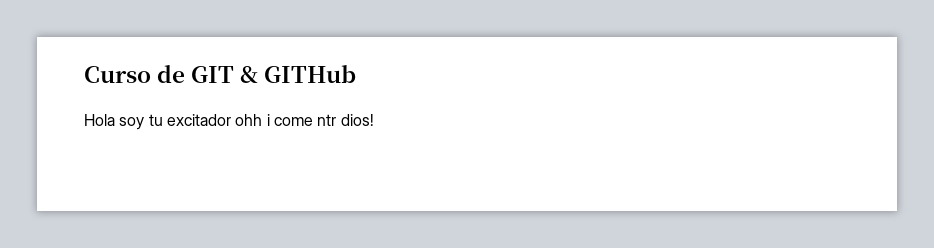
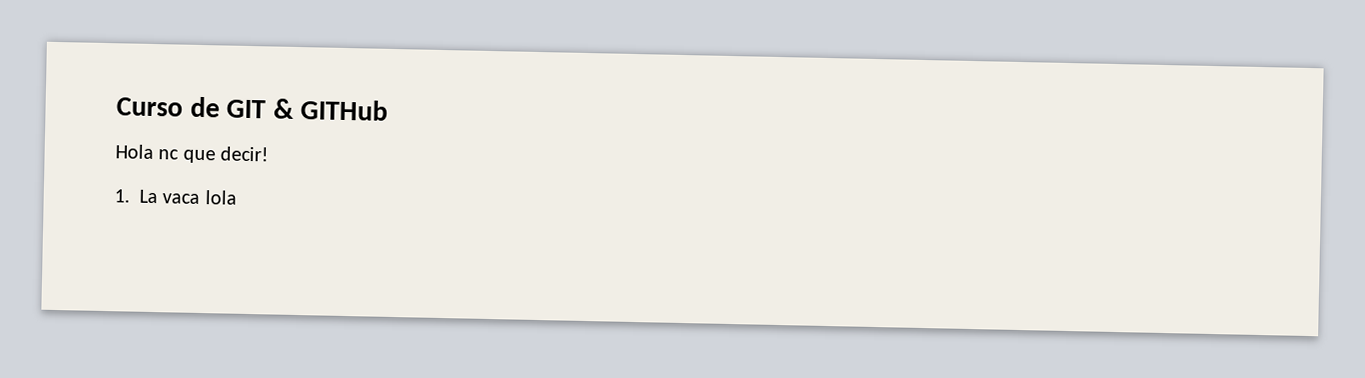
[119,114,374,130] soy tu excitador ohh i come ntr dios! -> [158,146,270,164] [114,189,237,205] nc que decir! // 1. La vaca lola

